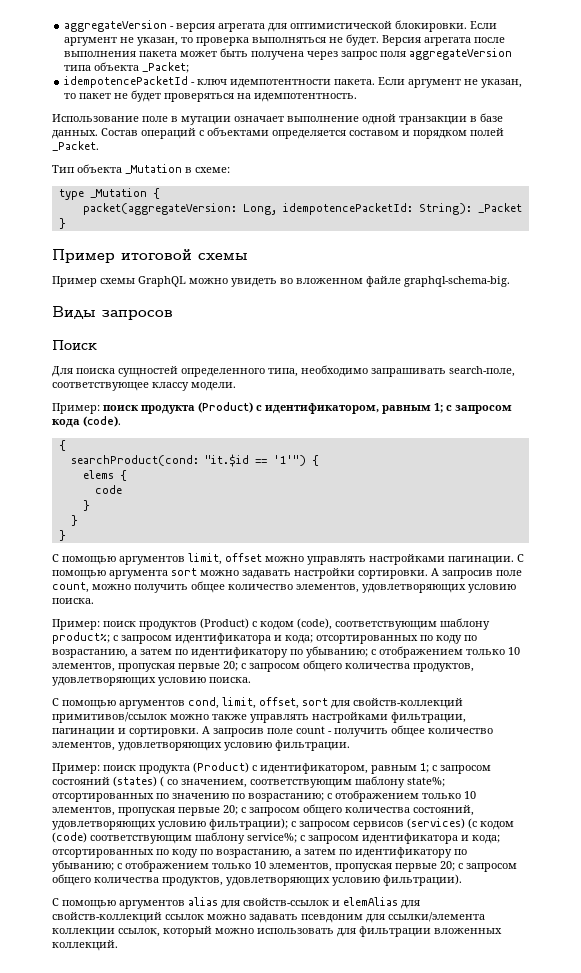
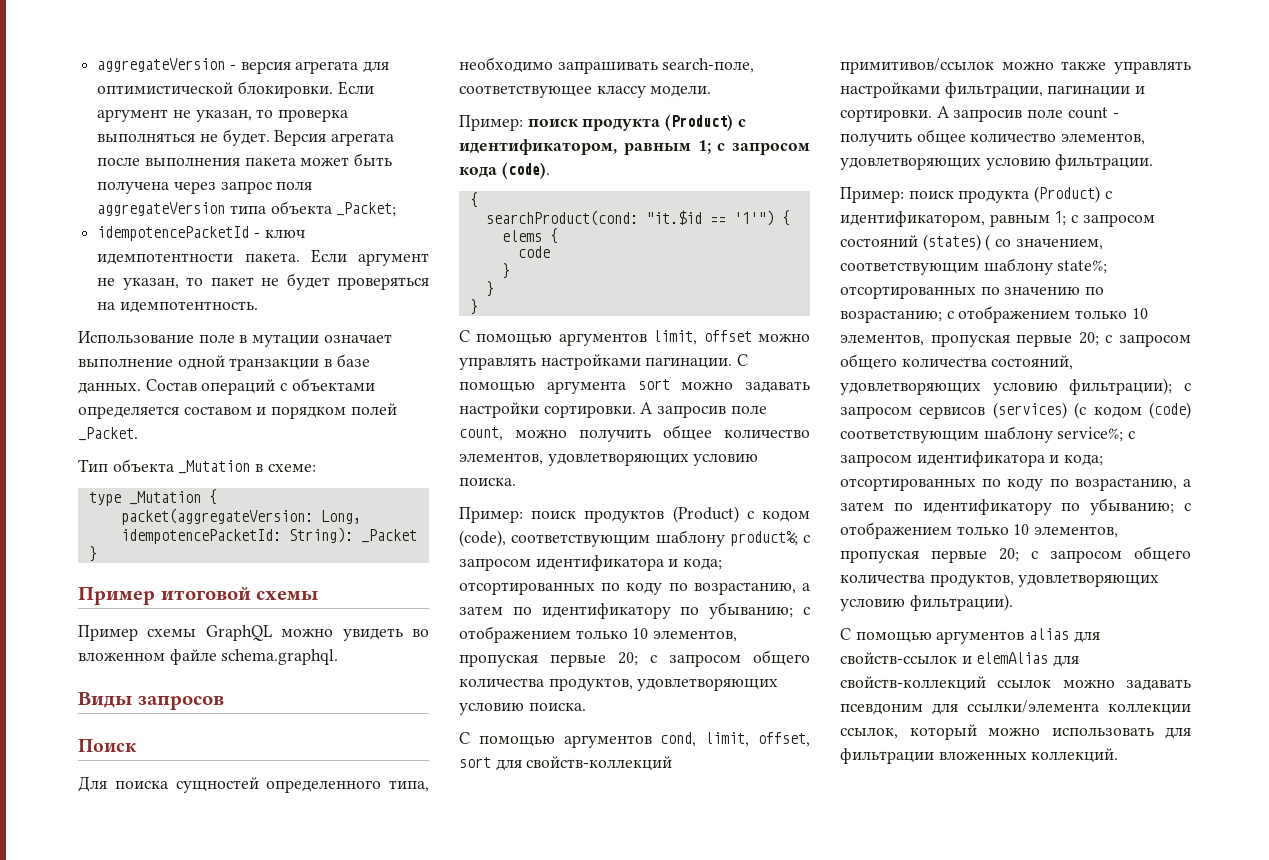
[404,276,510,287] graphql-schema-big. -> [221,649,339,665] schema.graphql.

